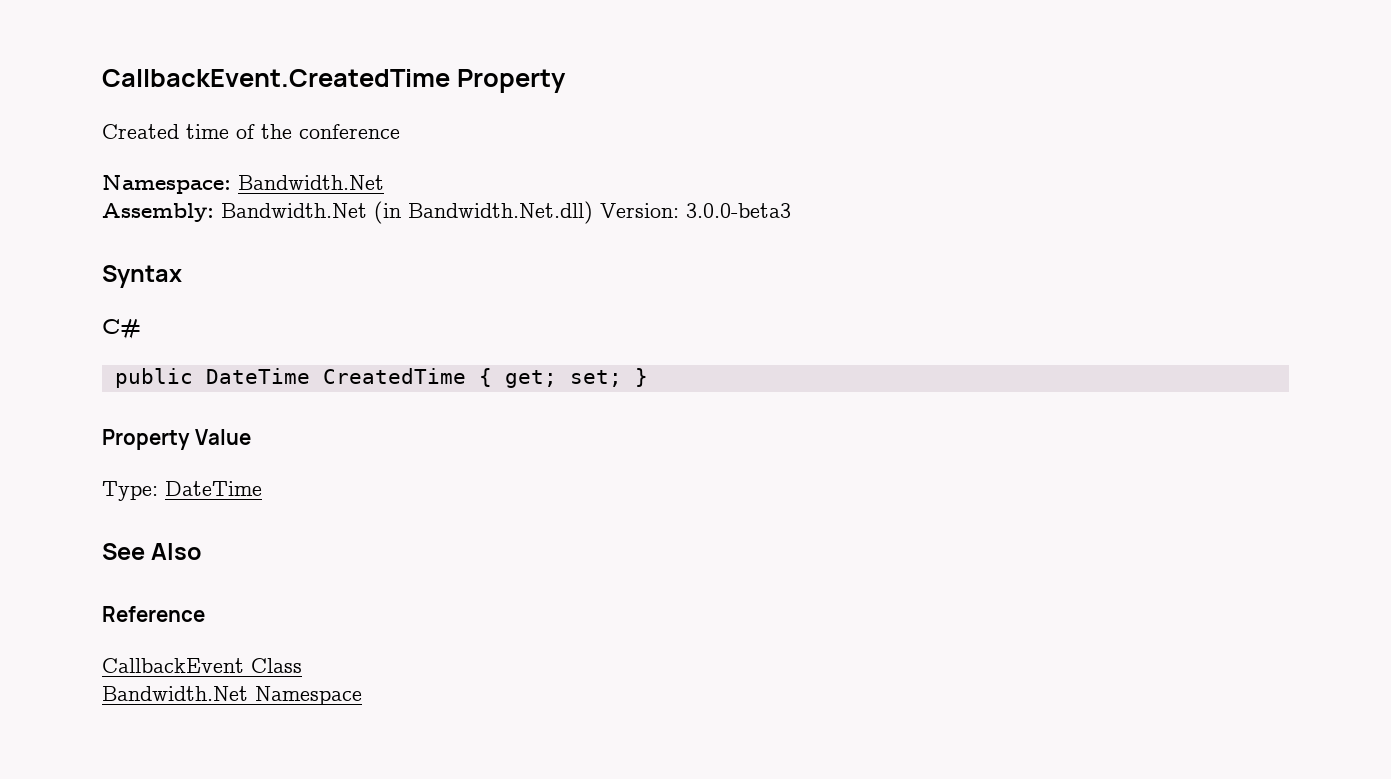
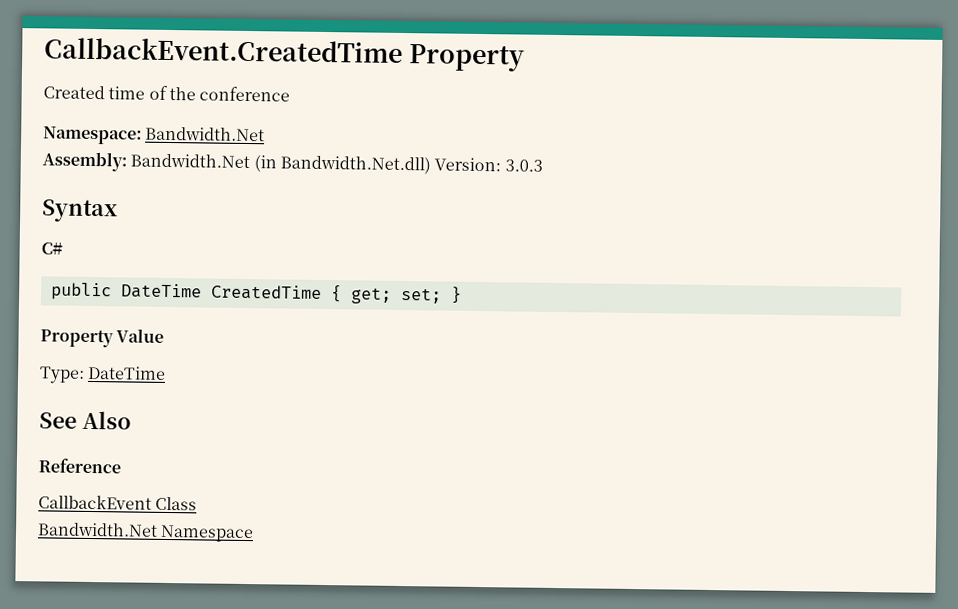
[686,203,791,218] 3.0.0-beta3 -> [504,159,543,172] 3.0.3

